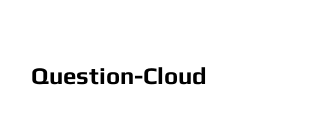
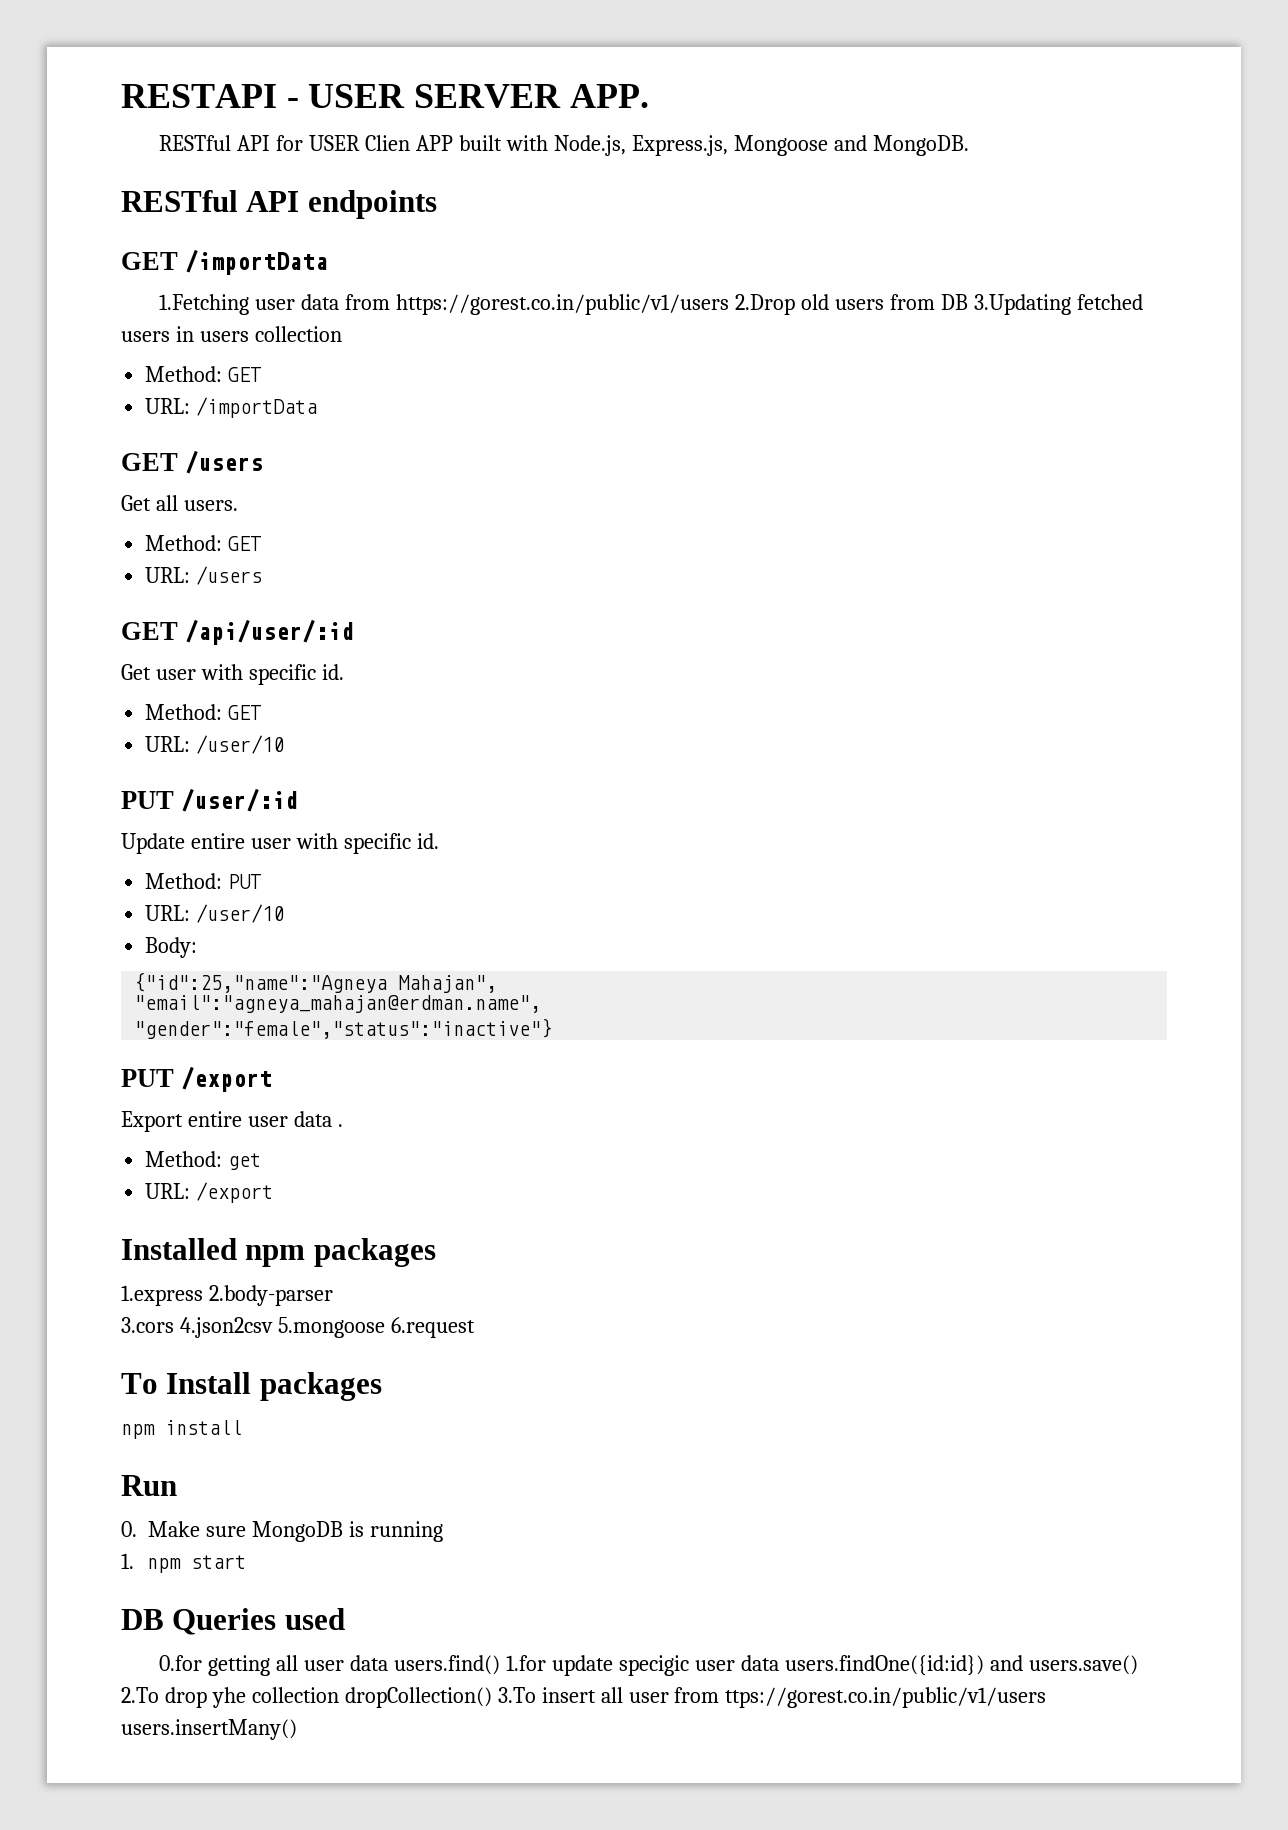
[31,67,207,85] Question-Cloud -> [121,84,649,108] [159,135,969,156] [121,190,437,219] [121,249,329,275] [159,294,1143,315] [121,326,342,342] [145,366,262,382] [145,397,318,418] [121,450,264,474] [121,495,238,511] [145,535,262,551] [145,566,263,585] [121,619,355,645] [121,664,344,685] [145,704,262,720] [145,735,285,754] [121,788,299,812] [121,833,439,854] [145,873,262,889] [145,904,285,923] [145,937,198,958] [134,972,498,993] [134,995,542,1013] [134,1018,553,1039] [121,1066,273,1092] [121,1111,343,1132] [145,1151,262,1170] [145,1182,274,1203] [121,1238,436,1267] [121,1285,333,1306] [121,1317,475,1338] [121,1372,382,1401] [121,1420,242,1439] [121,1475,177,1496] [121,1521,443,1542] [121,1553,246,1573] [121,1608,345,1635] [159,1655,1138,1676] [121,1687,1047,1708] [121,1719,297,1740] RESTAPI - USER SERVER APP. // RESTful API for USER Clien APP built with Node.js, Express.js, Mongoose and MongoDB. // RESTful API endpoints // GET /importData // 1.Fetching user data from https://gorest.co.in/public/v1/users 2.Drop old users from DB 3.Updating fetched users in users collection // Method: GET // URL: /importData // GET /users // Get all users. // Method: GET // URL: /users // GET /api/user/:id // Get user with specific id. // Method: GET // URL: /user/10 // PUT /user/:id // Update entire user with specific id. // Method: PUT // URL: /user/10 // Body: // {"id":25,"name":"Agneya Mahajan", // "email":"agneya_mahajan@erdman.name", // "gender":"female","status":"inactive"} // PUT /export // Export entire user data . // Method: get // URL: /export // Installed npm packages // 1.express 2.body-parser // 3.cors 4.json2csv 5.mongoose 6.request // To Install packages // npm install // Run // 0. Make sure MongoDB is running // 1. npm start // DB Queries used // 0.for getting all user data users.find() 1.for update specigic user data users.findOne({id:id}) and users.save() 2.To drop yhe collection dropCollection() 3.To insert all user from ttps://gorest.co.in/public/v1/users users.insertMany()

